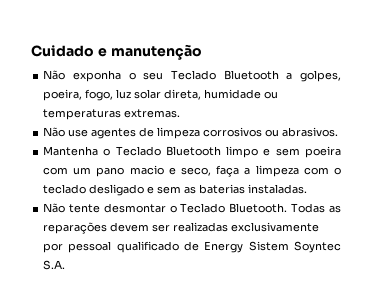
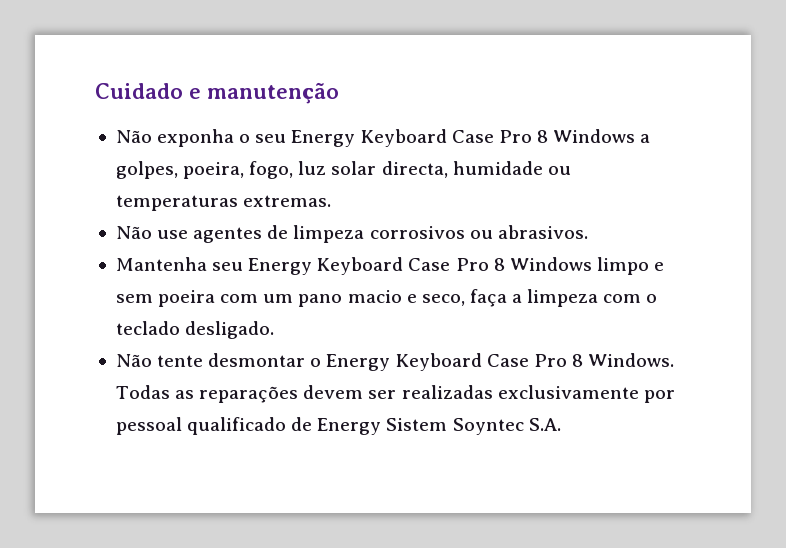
[170,70,279,80] Teclado Bluetooth -> [291,129,636,147] Energy Keyboard Case Pro 8 Windows
[164,89,202,100] direta, -> [381,161,448,178] directa,
[103,146,221,156] o Teclado Bluetooth -> [212,257,592,275] seu Energy Keyboard Case Pro 8 Windows
[89,184,308,196] [43,203,288,213] desligado e sem as baterias instaladas. // Não tente desmontar o Teclado Bluetooth. -> [185,321,275,339] [115,353,675,371] desligado. // Não tente desmontar o Energy Keyboard Case Pro 8 Windows.

